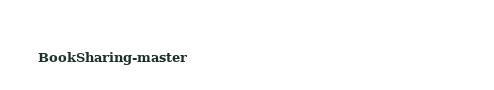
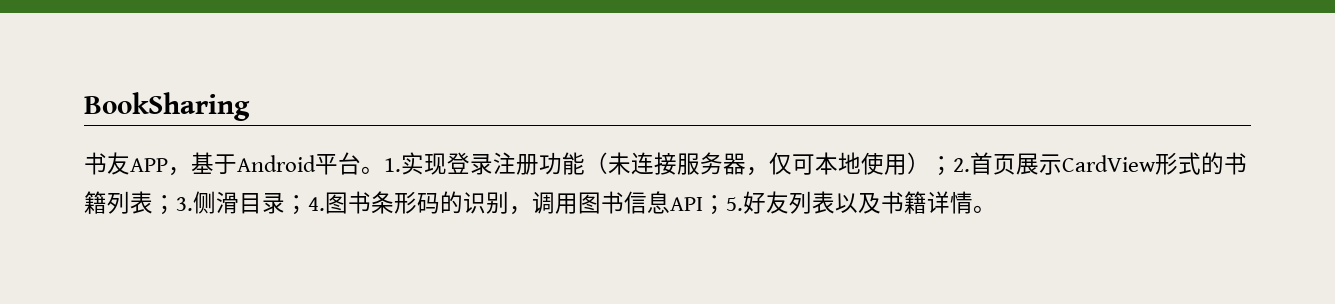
[38,52,187,65] BookSharing-master -> [84,92,250,121] [84,152,1247,176] [84,191,996,215] BookSharing // 书友APP，基于Android平台。1.实现登录注册功能（未连接服务器，仅可本地使用）；2.首页展示CardView形式的书籍列表；3.侧滑目录；4.图书条形码的识别，调用图书信息API；5.好友列表以及书籍详情。

